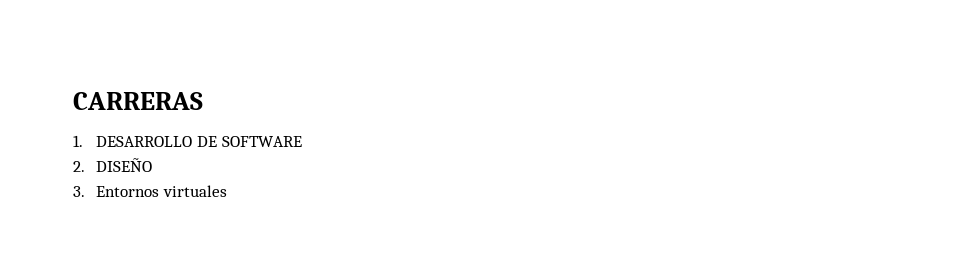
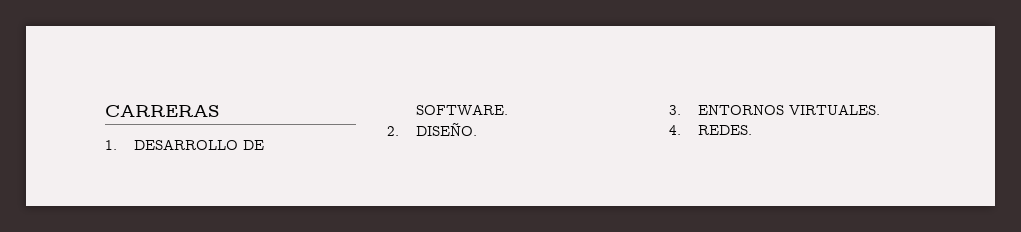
[221,136,302,147] SOFTWARE -> [415,104,508,115] SOFTWARE.
[96,158,153,172] DISEÑO -> [415,122,477,136] DISEÑO.
[96,185,228,197] Entornos virtuales -> [697,104,880,115] [669,125,752,135] ENTORNOS VIRTUALES. // 4. REDES.

